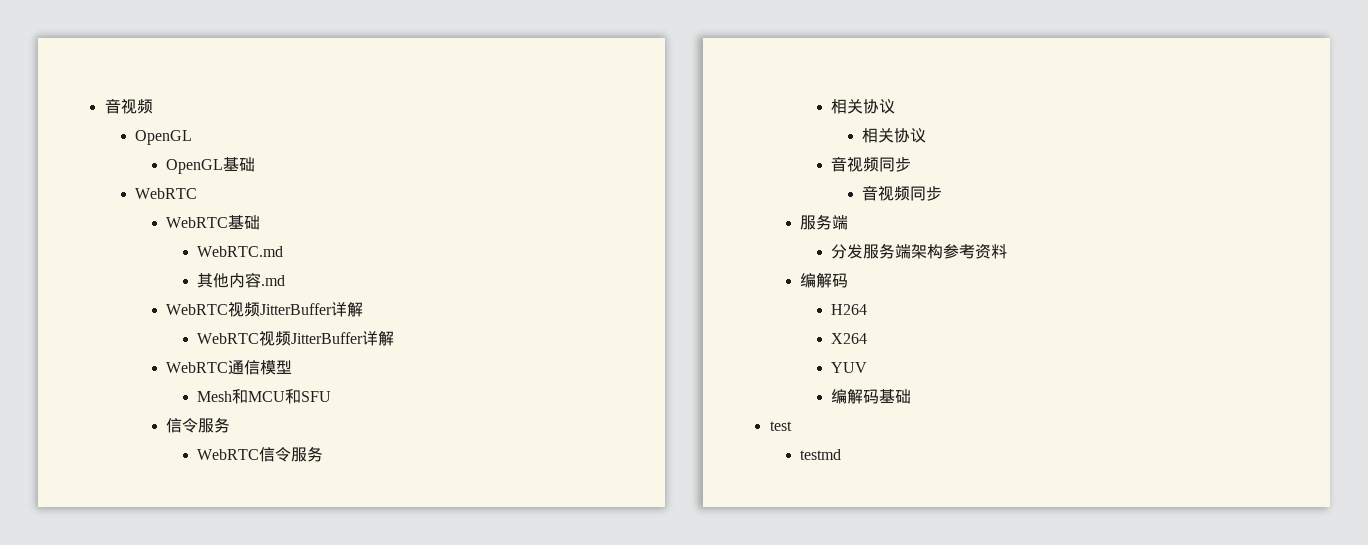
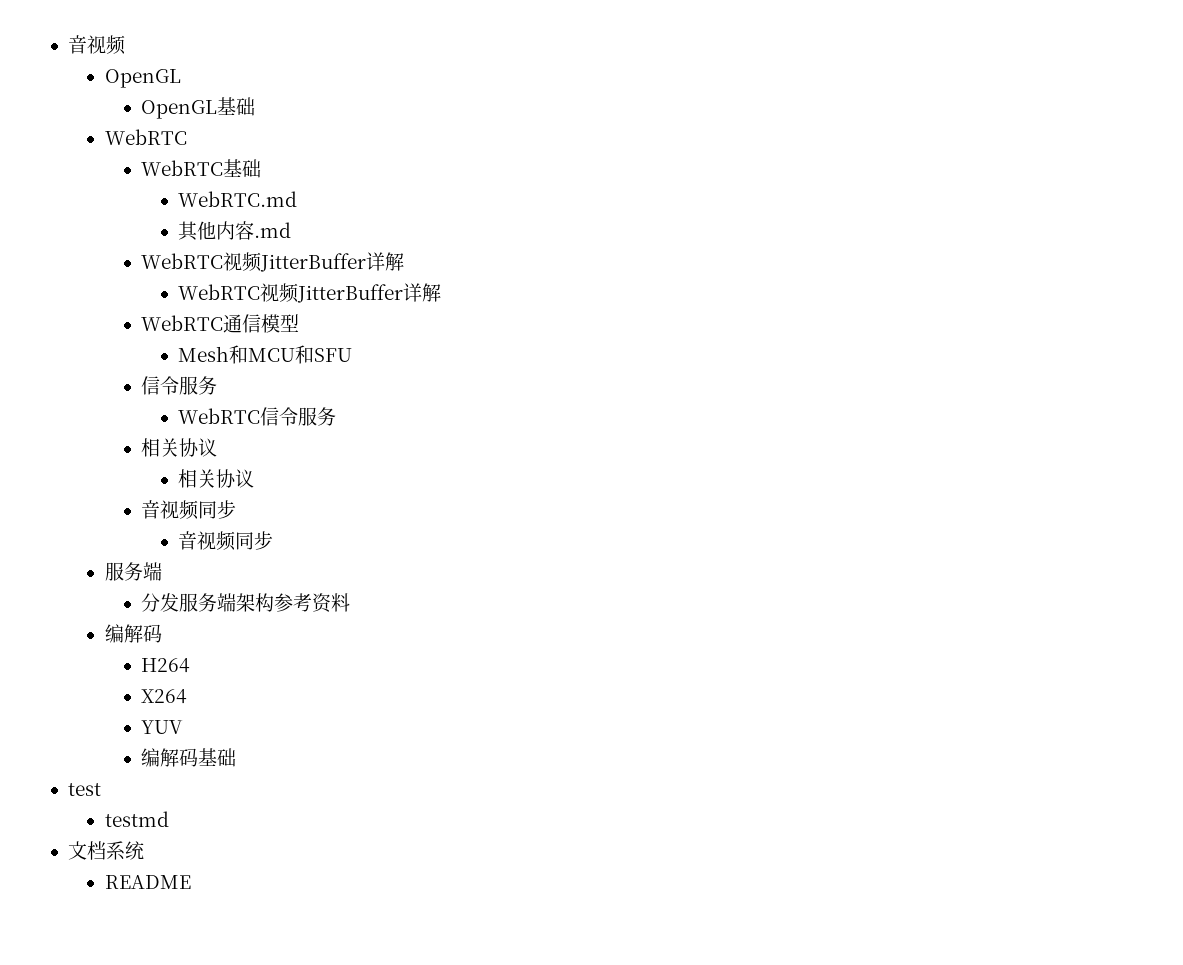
(842, 454) none -> [67,841,144,860] [104,875,191,889] // 文档系统 // README

